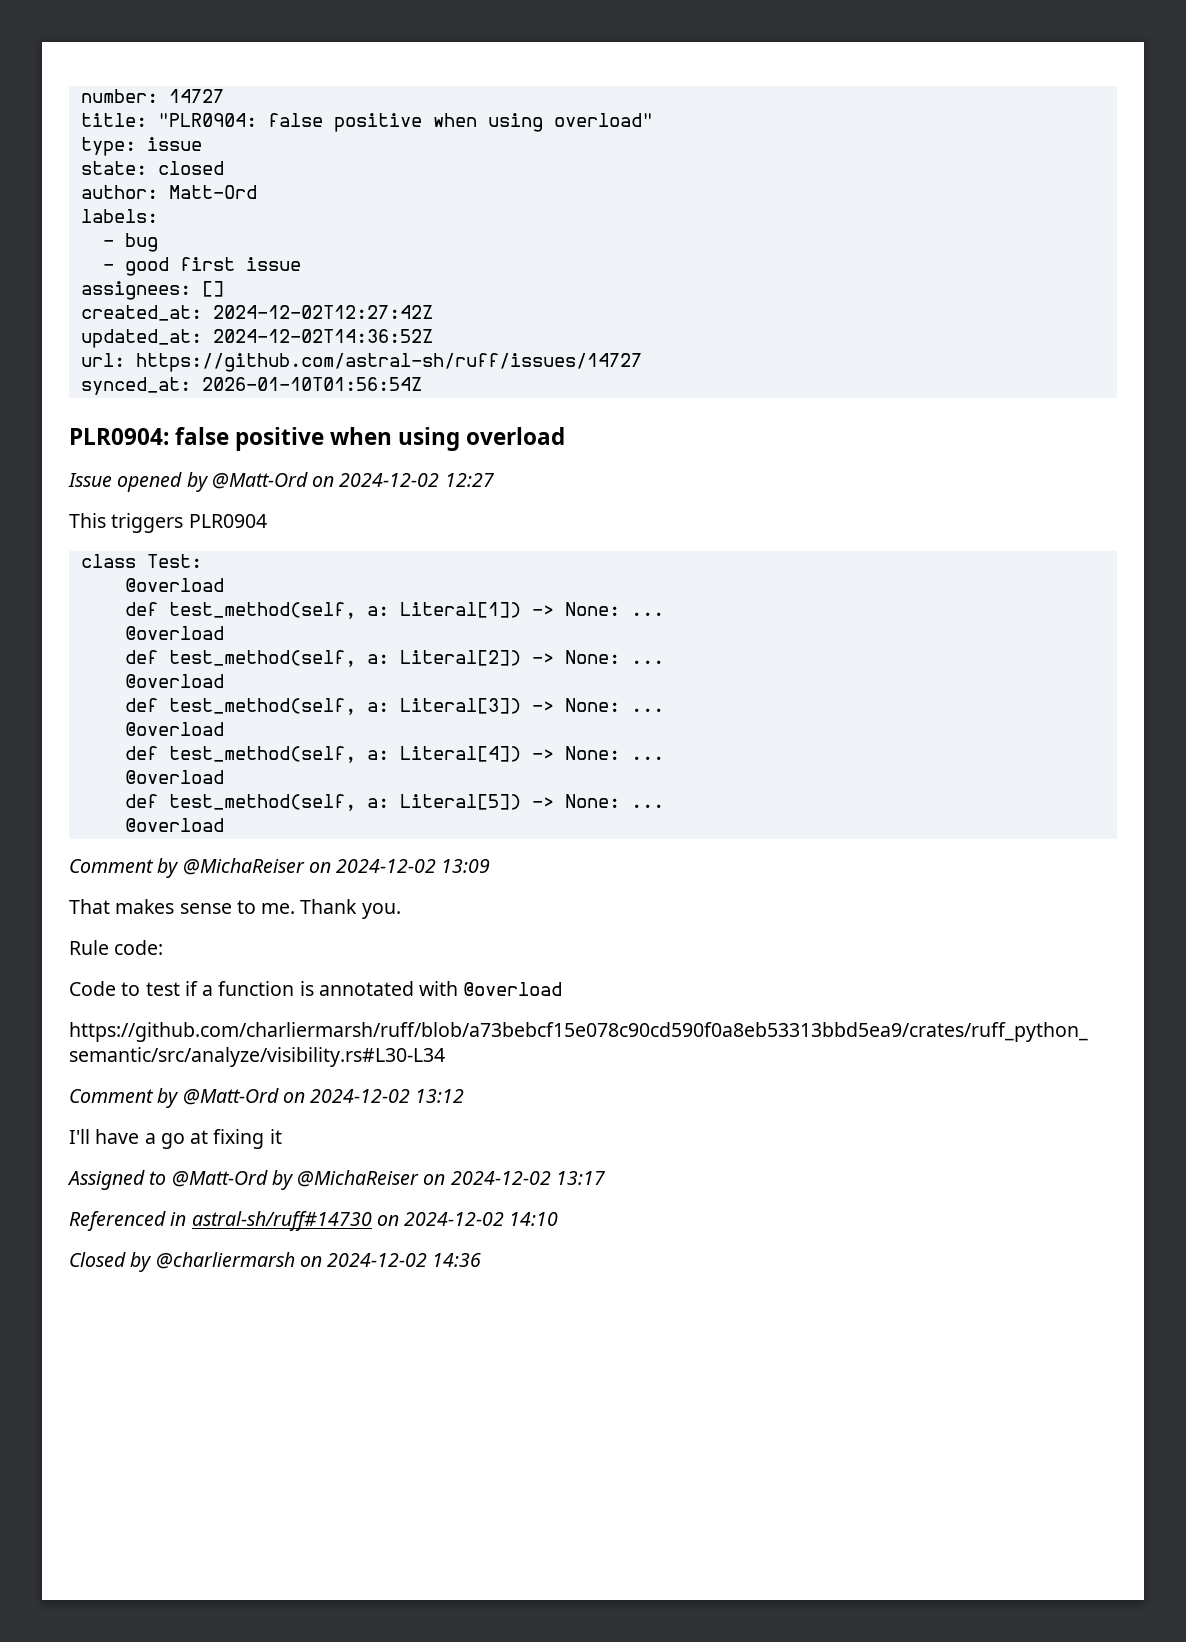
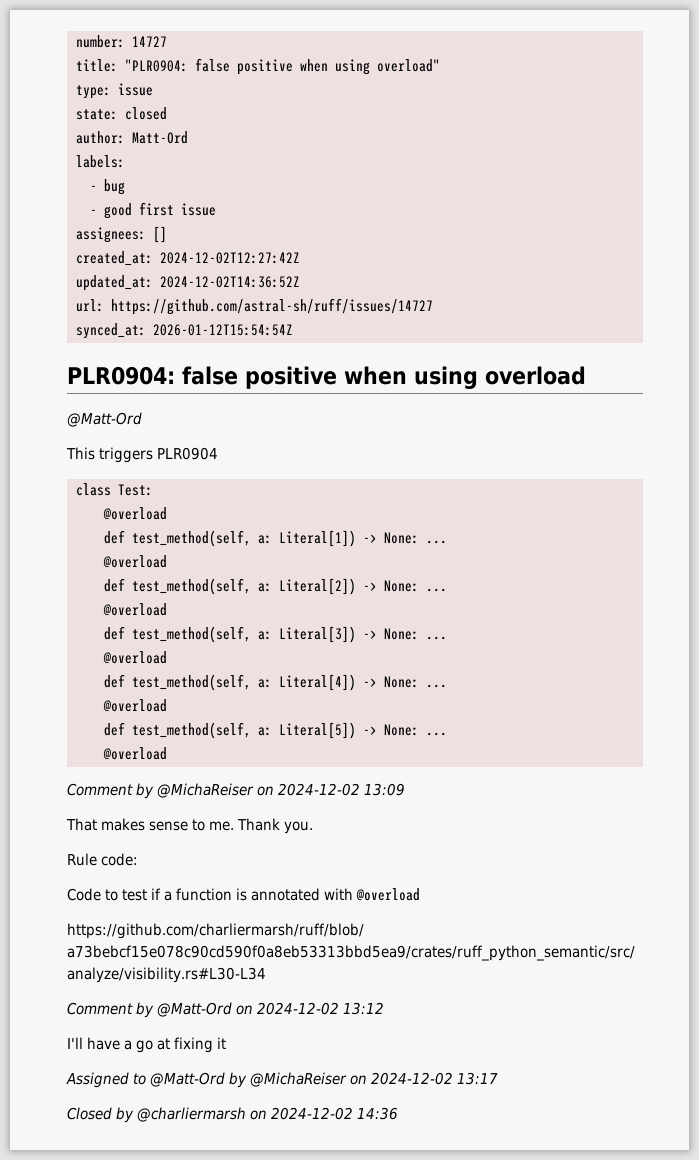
[201,377,422,391] 2026-01-10T01:56:54Z -> [152,324,293,336] 2026-01-12T15:54:54Z
[68,472,494,492] Issue opened by @Matt-Ord on 2024-12-02 12:27 -> [67,412,142,427] @Matt-Ord
[69,1211,559,1231] // Referenced in astral-sh/ruff#14730 on 2024-12-02 14:10 -> (498, 1078) none

